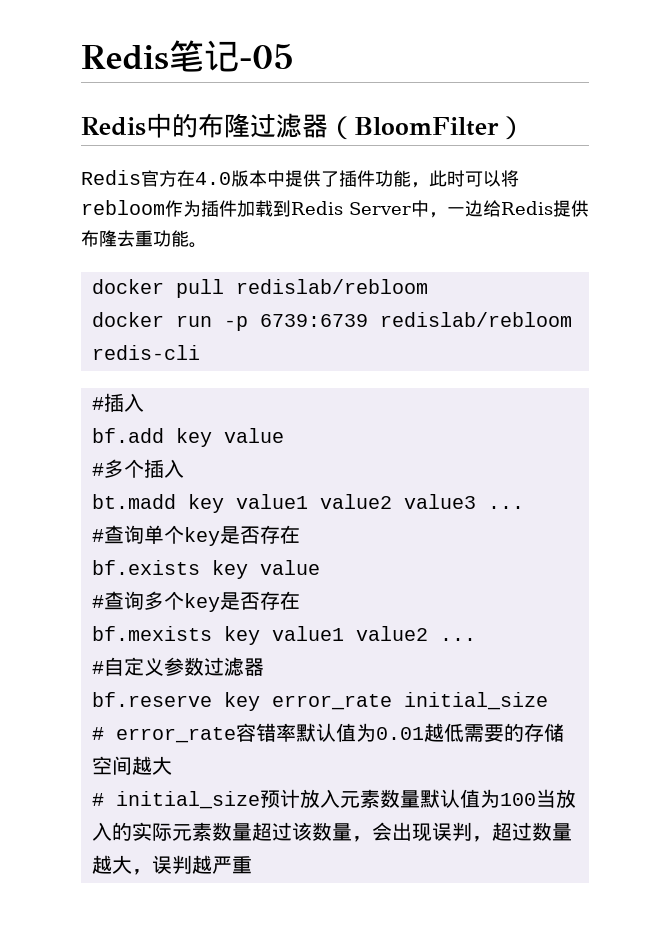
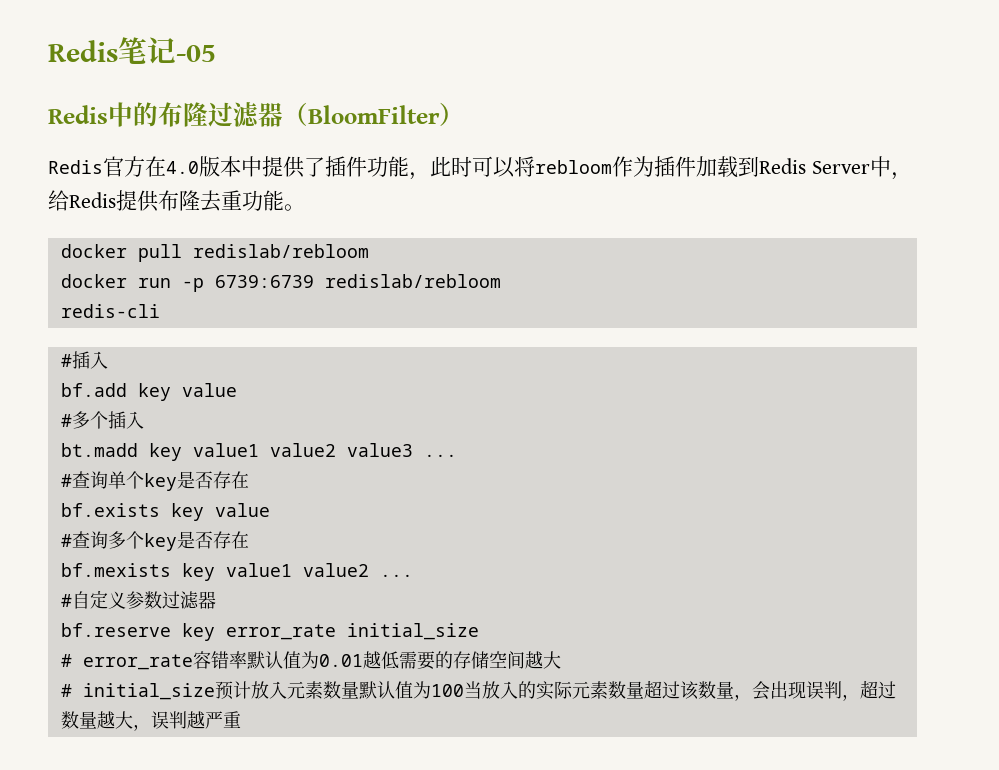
[447,200,483,217] 一边 -> (912, 176) none

